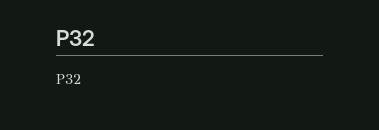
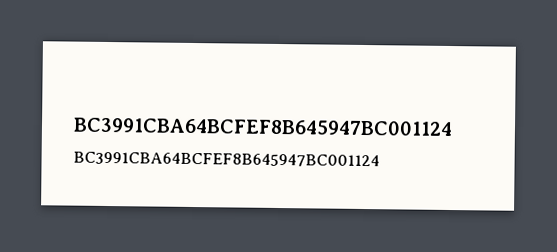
[56,30,95,46] [56,74,81,84] P32 // P32 -> [73,117,453,137] [73,151,380,168] BC3991CBA64BCFEF8B645947BC001124 // BC3991CBA64BCFEF8B645947BC001124

